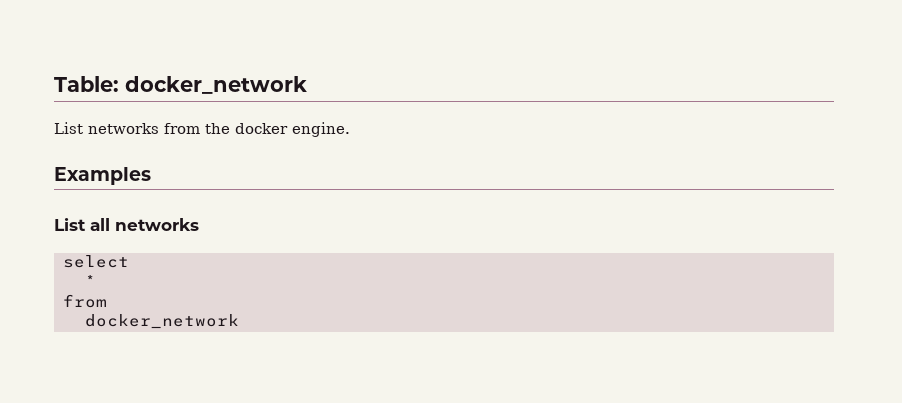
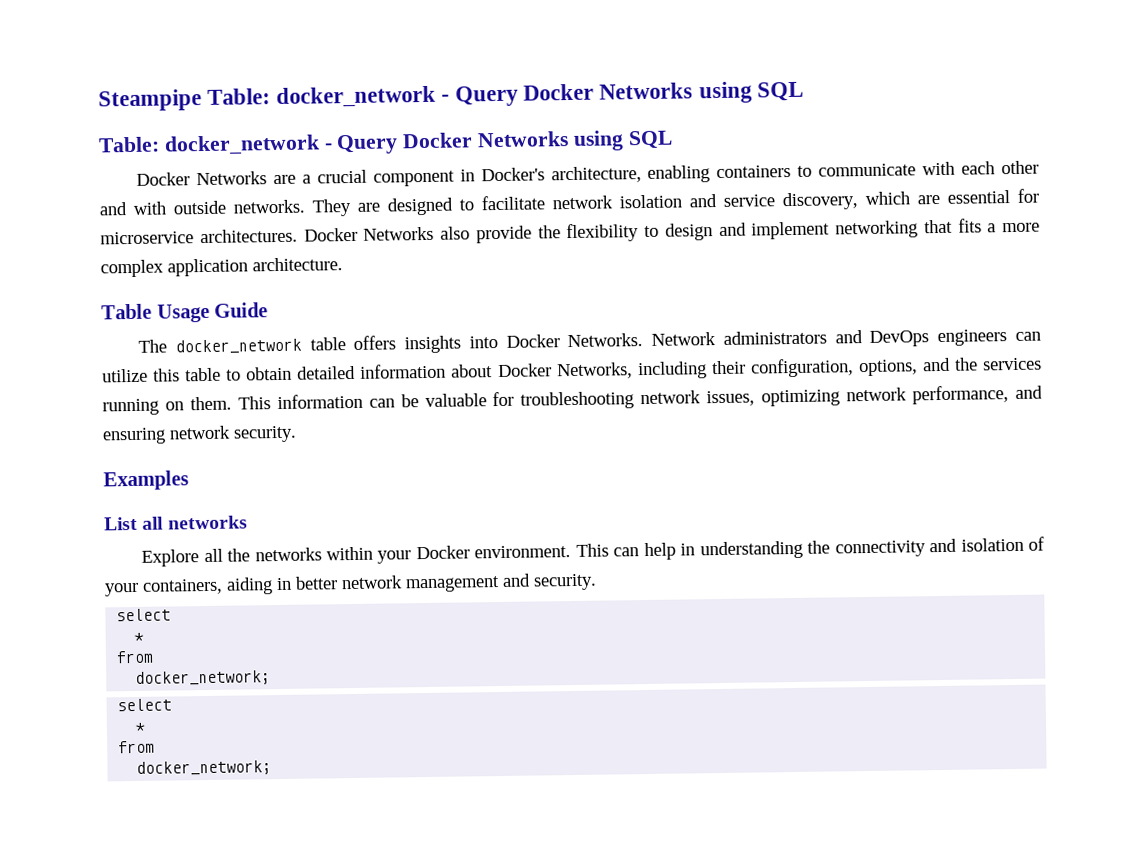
[54,76,307,94] [54,122,350,137] [54,167,151,185] [54,218,199,231] [62,255,129,268] [84,275,96,287] [62,294,107,308] [84,314,239,329] Table: docker_network // List networks from the docker engine. // Examples // List all networks // select // * // from // docker_network -> [98,81,804,112] [98,130,673,156] [136,160,1039,187] [99,188,1039,217] [100,218,1040,245] [100,257,343,278] [101,302,269,323] [138,329,1041,355] [102,357,1042,383] [102,385,1043,416] [102,425,297,445] [103,470,189,491] [104,515,248,531] [141,536,1045,567] [104,573,597,597] [116,608,172,622] [134,632,145,642] [116,650,155,664] [135,670,272,686] [117,698,173,712] [135,722,147,732] [118,740,156,754] [136,760,273,776] Steampipe Table: docker_network - Query Docker Networks using SQL // Table: docker_network - Query Docker Networks using SQL // Docker Networks are a crucial component in Docker's architecture, enabling containers to communicate with each other and with outside networks. They are designed to facilitate network isolation and service discovery, which are essential for microservice architectures. Docker Networks also provide the flexibility to design and implement networking that fits a more complex application architecture. // Table Usage Guide // The docker_network table offers insights into Docker Networks. Network administrators and DevOps engineers can utilize this table to obtain detailed information about Docker Networks, including their configuration, options, and the services running on them. This information can be valuable for troubleshooting network issues, optimizing network performance, and ensuring network security. // Examples // List all networks // Explore all the networks within your Docker environment. This can help in understanding the connectivity and isolation of your containers, aiding in better network management and security. // select // * // from // docker_network; // select // * // from // docker_network;

